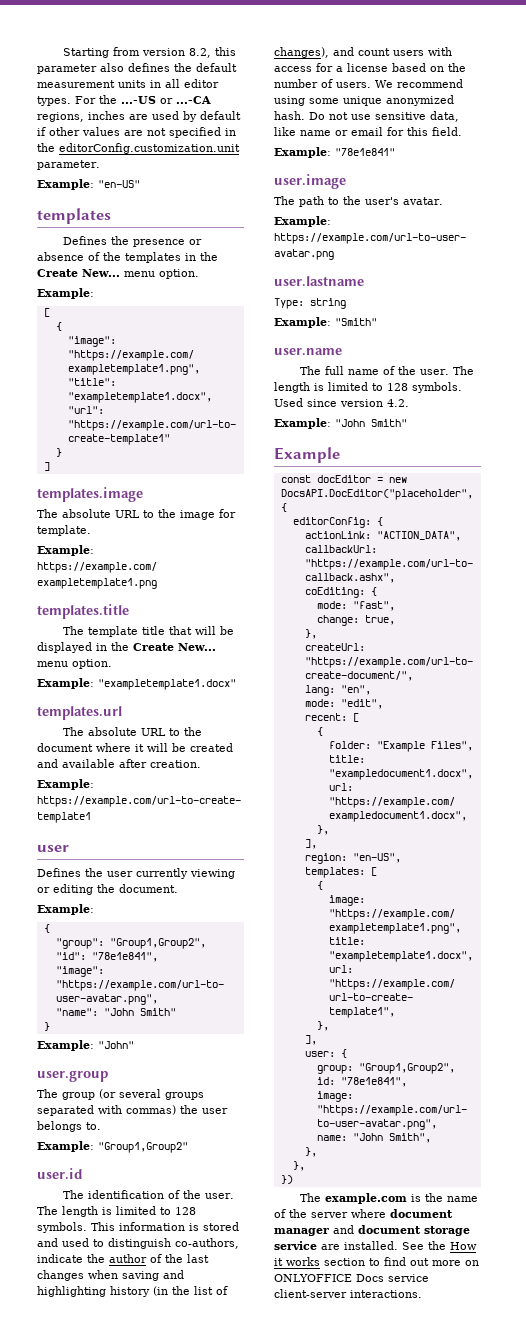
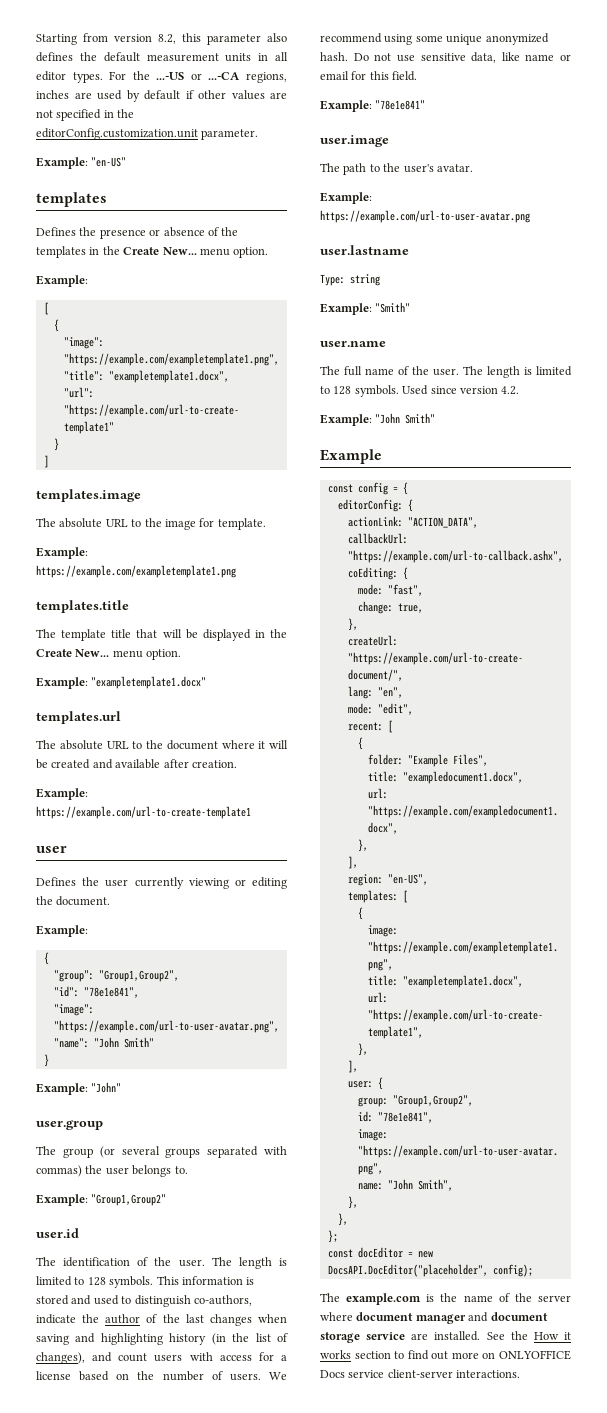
[316,475,407,483] [280,489,473,500] docEditor = new DocsAPI.DocEditor("placeholder", -> [357,482,398,495] config =
[280,1175,293,1184] }) -> [327,1230,338,1243] [327,1247,433,1258] [327,1264,533,1277] }; // const docEditor = new DocsAPI.DocEditor("placeholder", config);

